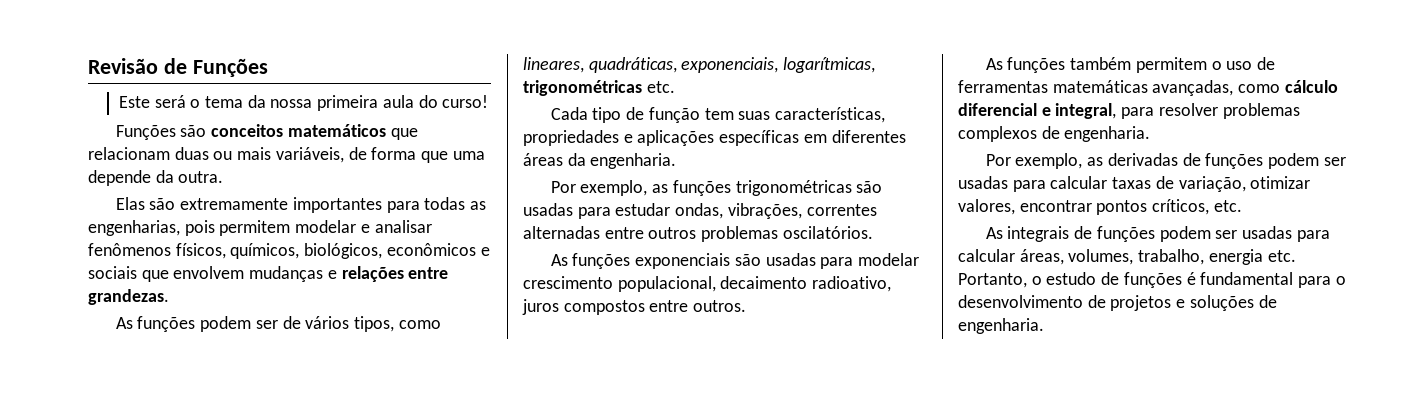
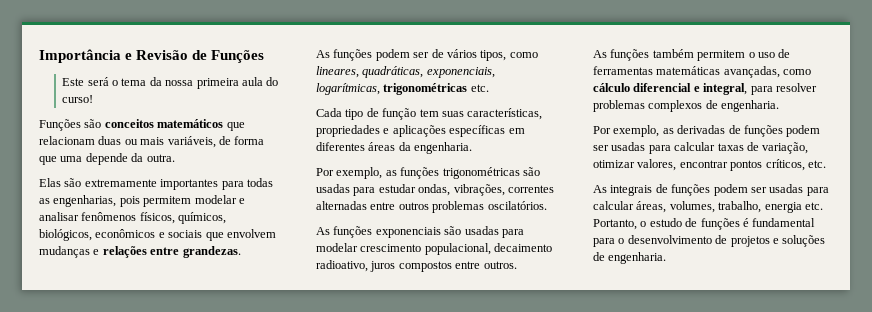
(88, 66) none -> [39,49,133,63] Importância e

